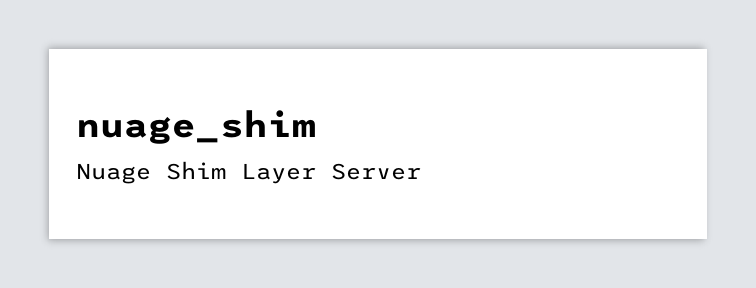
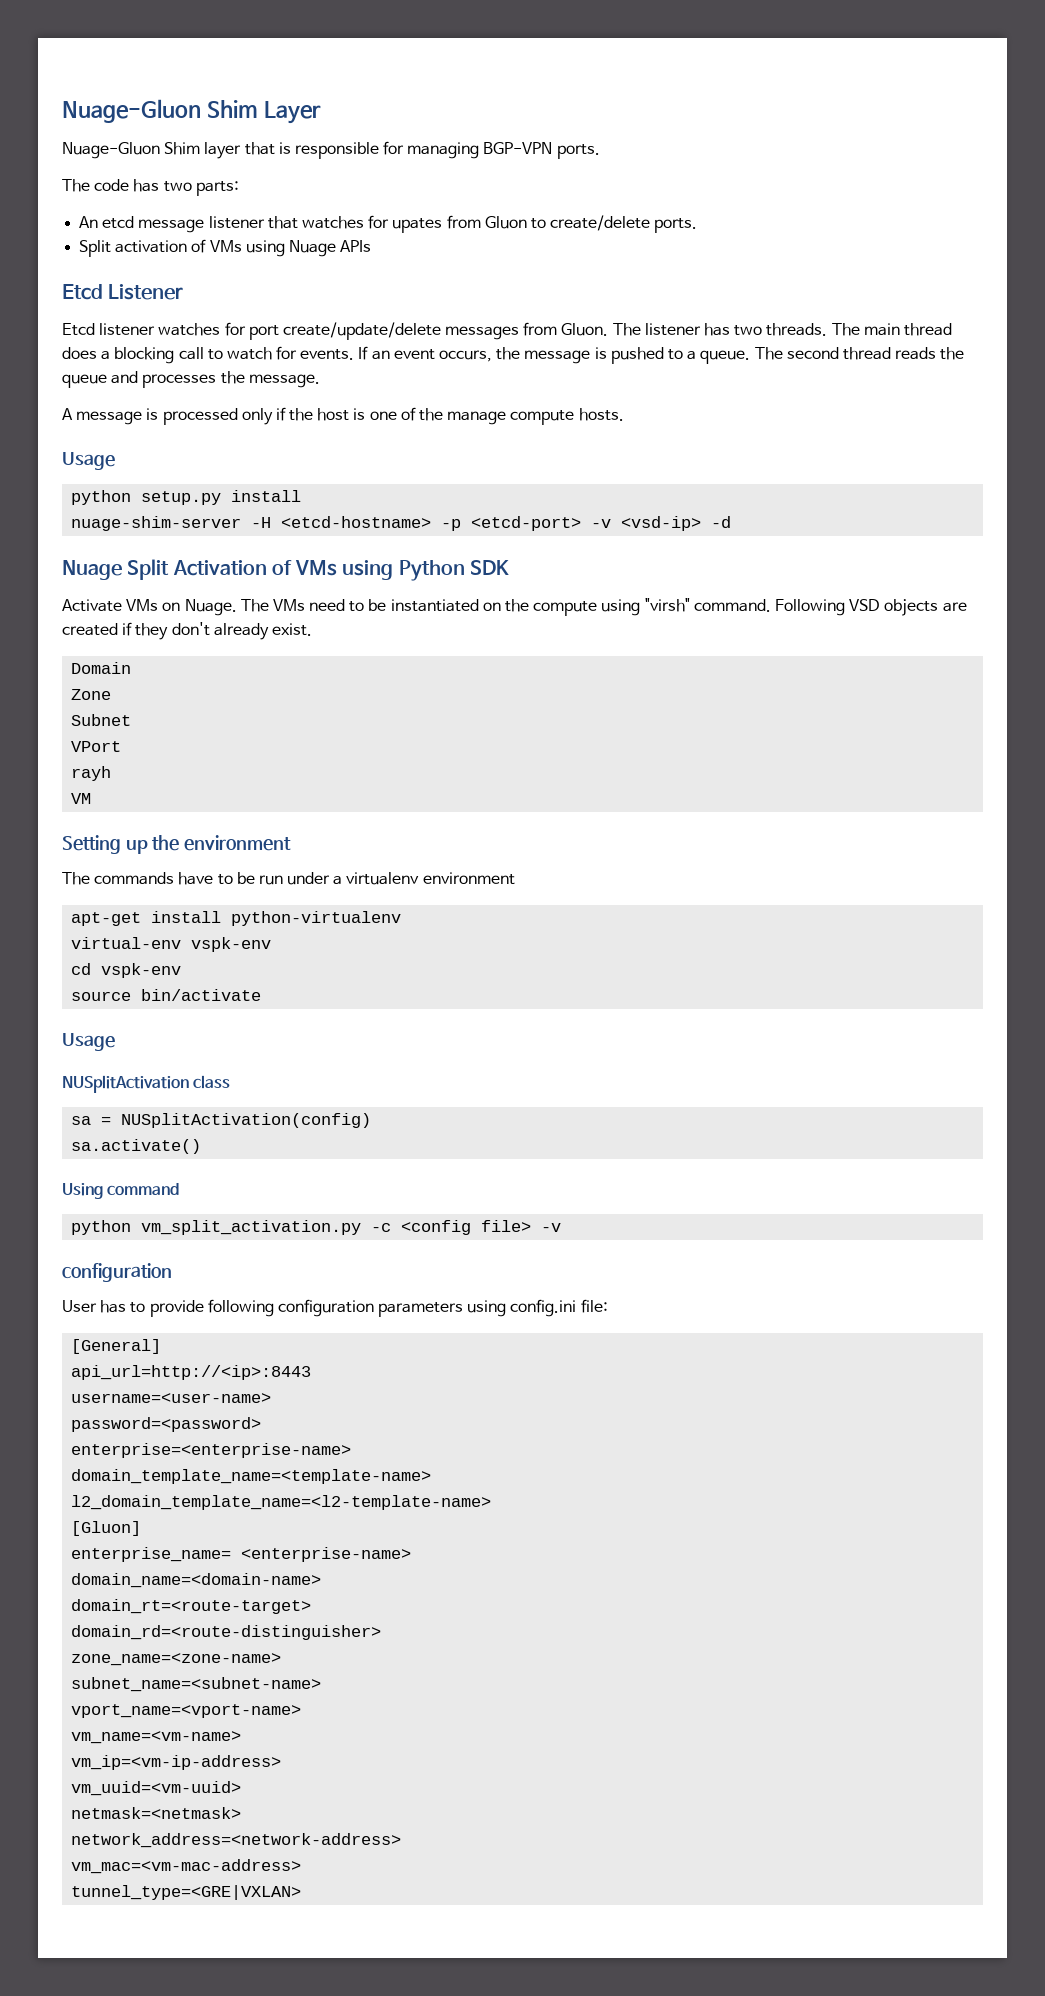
[76,110,316,144] [76,161,421,184] nuage_shim // Nuage Shim Layer Server -> [62,99,321,124] [62,141,600,159] [62,179,239,196] [79,215,698,233] [79,239,372,257] [62,284,184,300] [62,322,952,340] [62,346,965,364] [62,371,320,388] [62,407,624,425] [62,452,115,470] [71,490,302,505] [71,516,732,531] [62,559,509,581] [62,598,967,616] [62,622,312,640] [71,662,132,674] [71,689,112,700] [71,714,132,726] [71,741,122,752] [71,766,112,781] [71,793,92,804] [62,835,292,854] [62,872,515,885] [71,911,402,926] [71,937,272,952] [71,963,182,978] [71,989,262,1001] [62,1033,115,1051] [62,1075,231,1093] [71,1113,372,1128] [71,1139,202,1154] [62,1183,180,1199] [71,1220,562,1235] [62,1263,172,1282] [62,1299,608,1317] [71,1339,162,1354] [71,1365,312,1380] [71,1393,272,1403] [71,1417,262,1432] [71,1443,352,1458] [71,1469,432,1484] [71,1495,492,1510] [71,1521,142,1536] [71,1547,412,1562] [71,1573,322,1588] [71,1599,312,1614] [71,1625,382,1640] [71,1653,282,1666] [71,1677,322,1692] [71,1704,302,1718] [71,1731,242,1744] [71,1755,282,1770] [71,1781,242,1796] [71,1807,242,1819] [71,1833,402,1848] [71,1859,302,1874] [71,1885,302,1900] Nuage-Gluon Shim Layer // Nuage-Gluon Shim layer that is responsible for managing BGP-VPN ports. // The code has two parts: // An etcd message listener that watches for upates from Gluon to create/delete ports. // Split activation of VMs using Nuage APIs // Etcd Listener // Etcd listener watches for port create/update/delete messages from Gluon. The listener has two threads. The main thread does a blocking call to watch for events. If an event occurs, the message is pushed to a queue. The second thread reads the queue and processes the message. // A message is processed only if the host is one of the manage compute hosts. // Usage // python setup.py install // nuage-shim-server -H <etcd-hostname> -p <etcd-port> -v <vsd-ip> -d // Nuage Split Activation of VMs using Python SDK // Activate VMs on Nuage. The VMs need to be instantiated on the compute using "virsh" command. Following VSD objects are created if they don't already exist. // Domain // Zone // Subnet // VPort // rayh // VM // Setting up the environment // The commands have to be run under a virtualenv environment // apt-get install python-virtualenv // virtual-env vspk-env // cd vspk-env // source bin/activate // Usage // NUSplitActivation class // sa = NUSplitActivation(config) // sa.activate() // Using command // python vm_split_activation.py -c <config file> -v // configuration // User has to provide following configuration parameters using config.ini file: // [General] // api_url=http://<ip>:8443 // username=<user-name> // password=<password> // enterprise=<enterprise-name> // domain_template_name=<template-name> // l2_domain_template_name=<l2-template-name> // [Gluon] // enterprise_name= <enterprise-name> // domain_name=<domain-name> // domain_rt=<route-target> // domain_rd=<route-distinguisher> // zone_name=<zone-name> // subnet_name=<subnet-name> // vport_name=<vport-name> // vm_name=<vm-name> // vm_ip=<vm-ip-address> // vm_uuid=<vm-uuid> // netmask=<netmask> // network_address=<network-address> // vm_mac=<vm-mac-address> // tunnel_type=<GRE|VXLAN>

